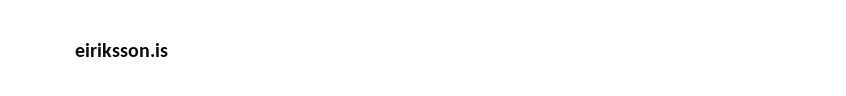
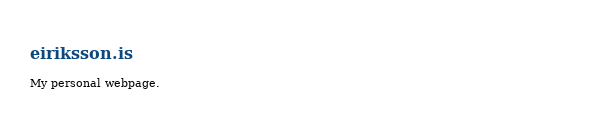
(168, 50) none -> [30,78,160,89] // My personal webpage.

